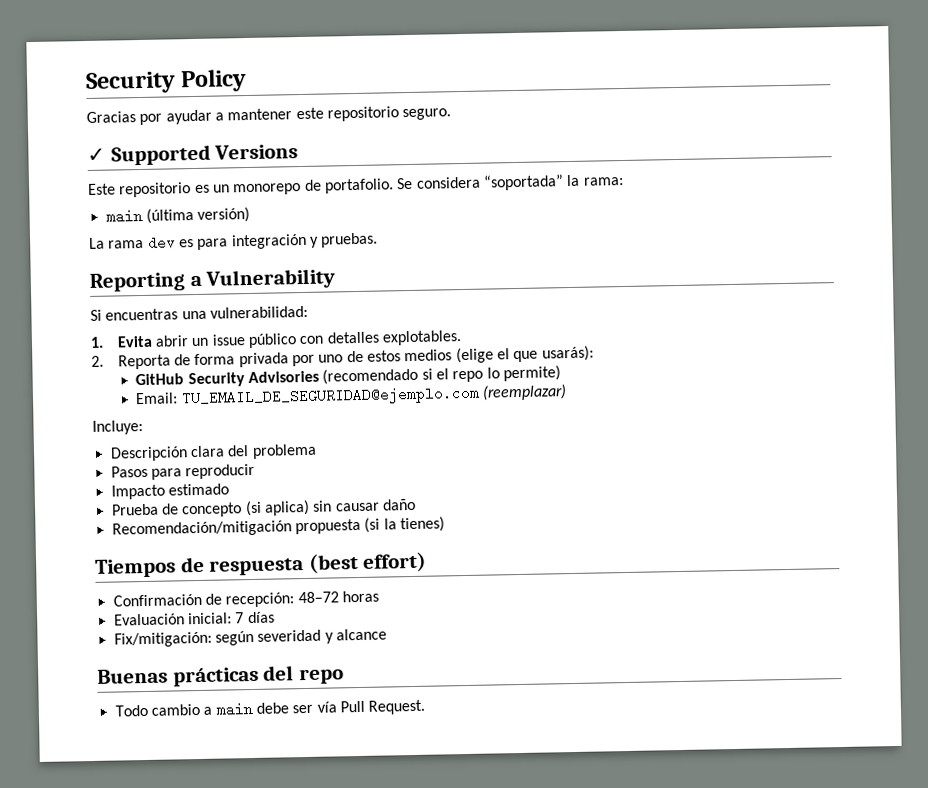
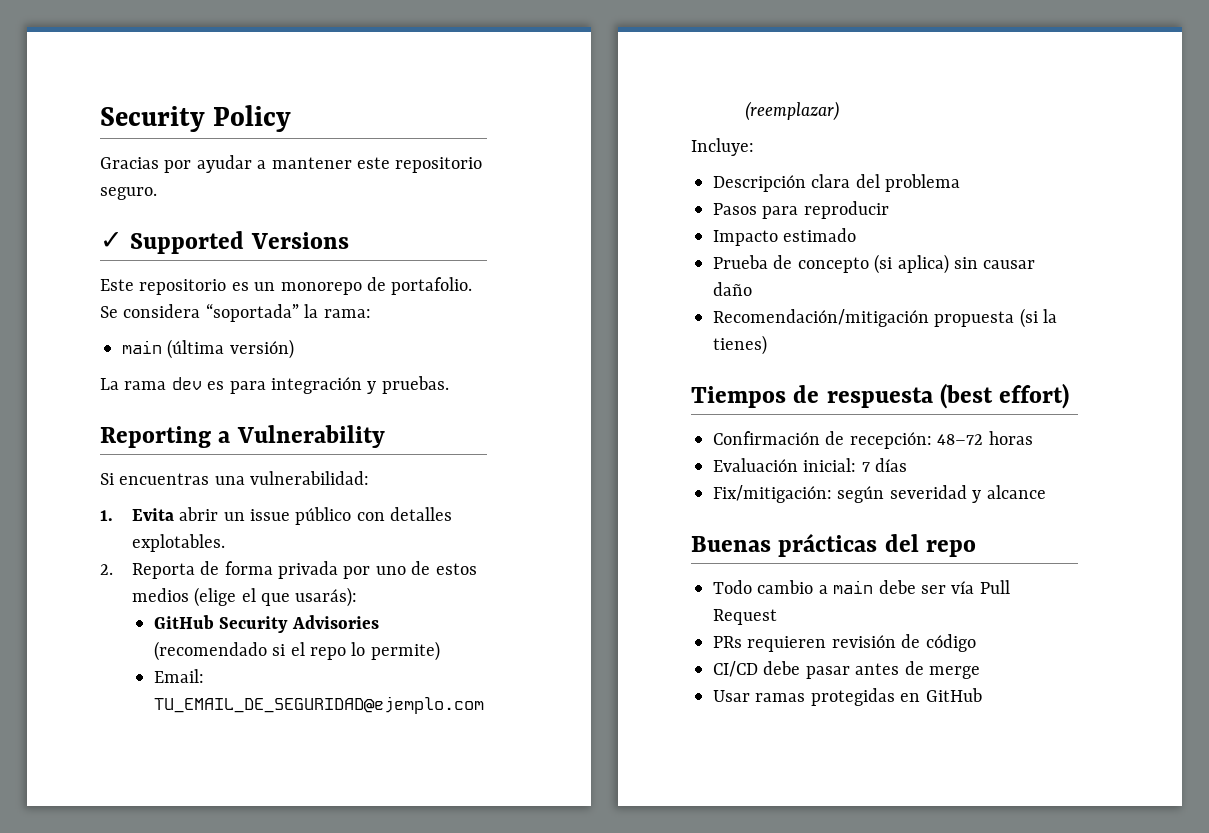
[368,699,426,715] Request. -> [713,609,777,625] [713,634,976,652] [713,661,980,679] [713,688,982,706] Request // PRs requieren revisión de código // CI/CD debe pasar antes de merge // Usar ramas protegidas en GitHub

